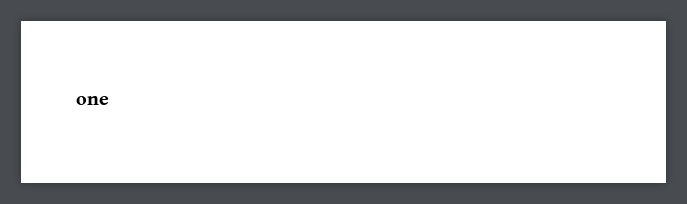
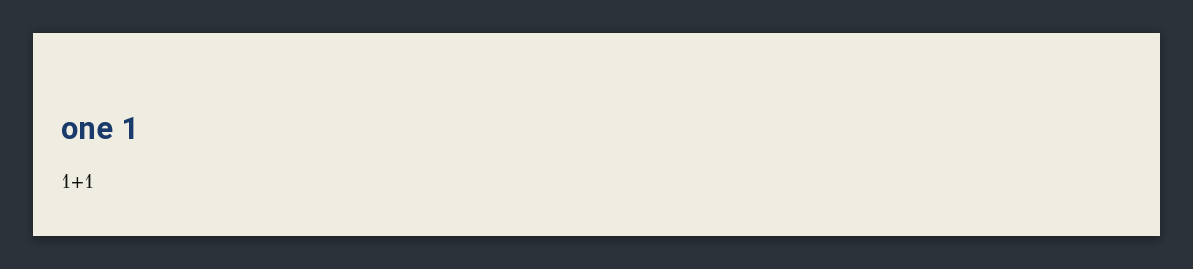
(109, 100) none -> [121,117,140,139] [61,174,94,188] 1 // 1+1

